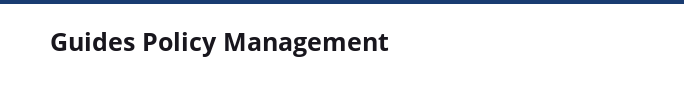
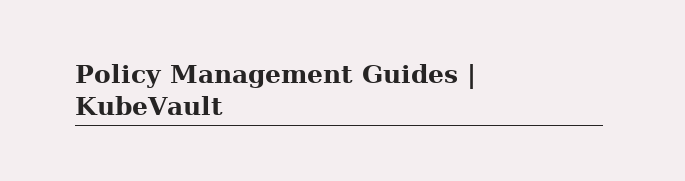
[50,32,135,51] Guides -> (75, 76) none
(389, 45) none -> [361,64,476,89] [75,96,223,115] Guides | KubeVault

